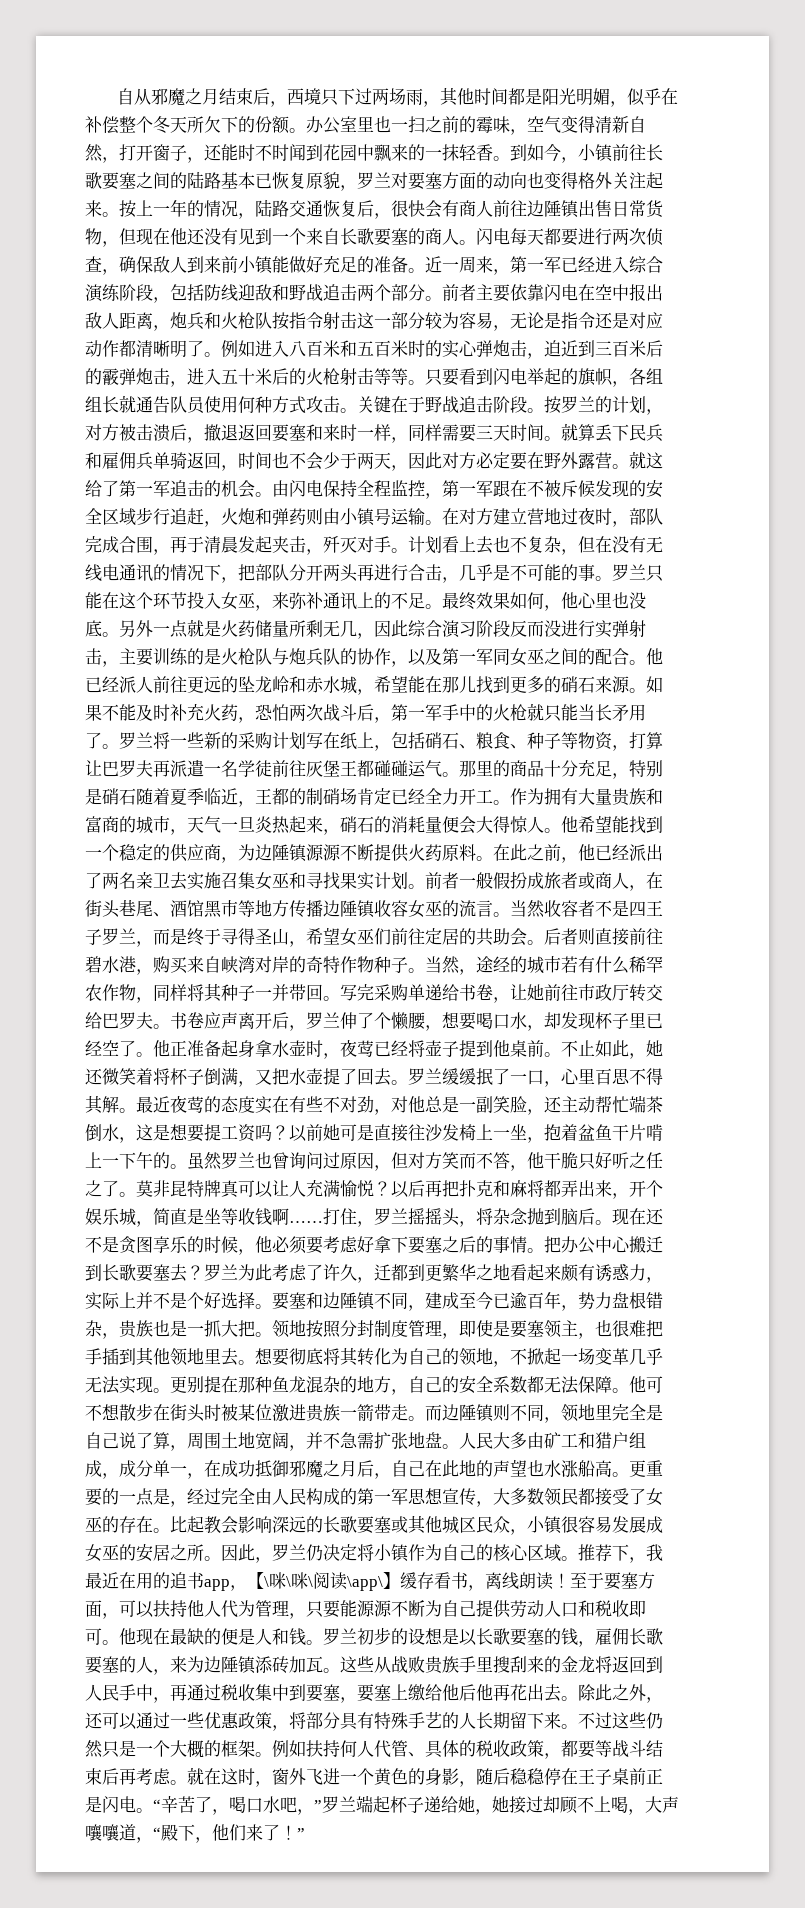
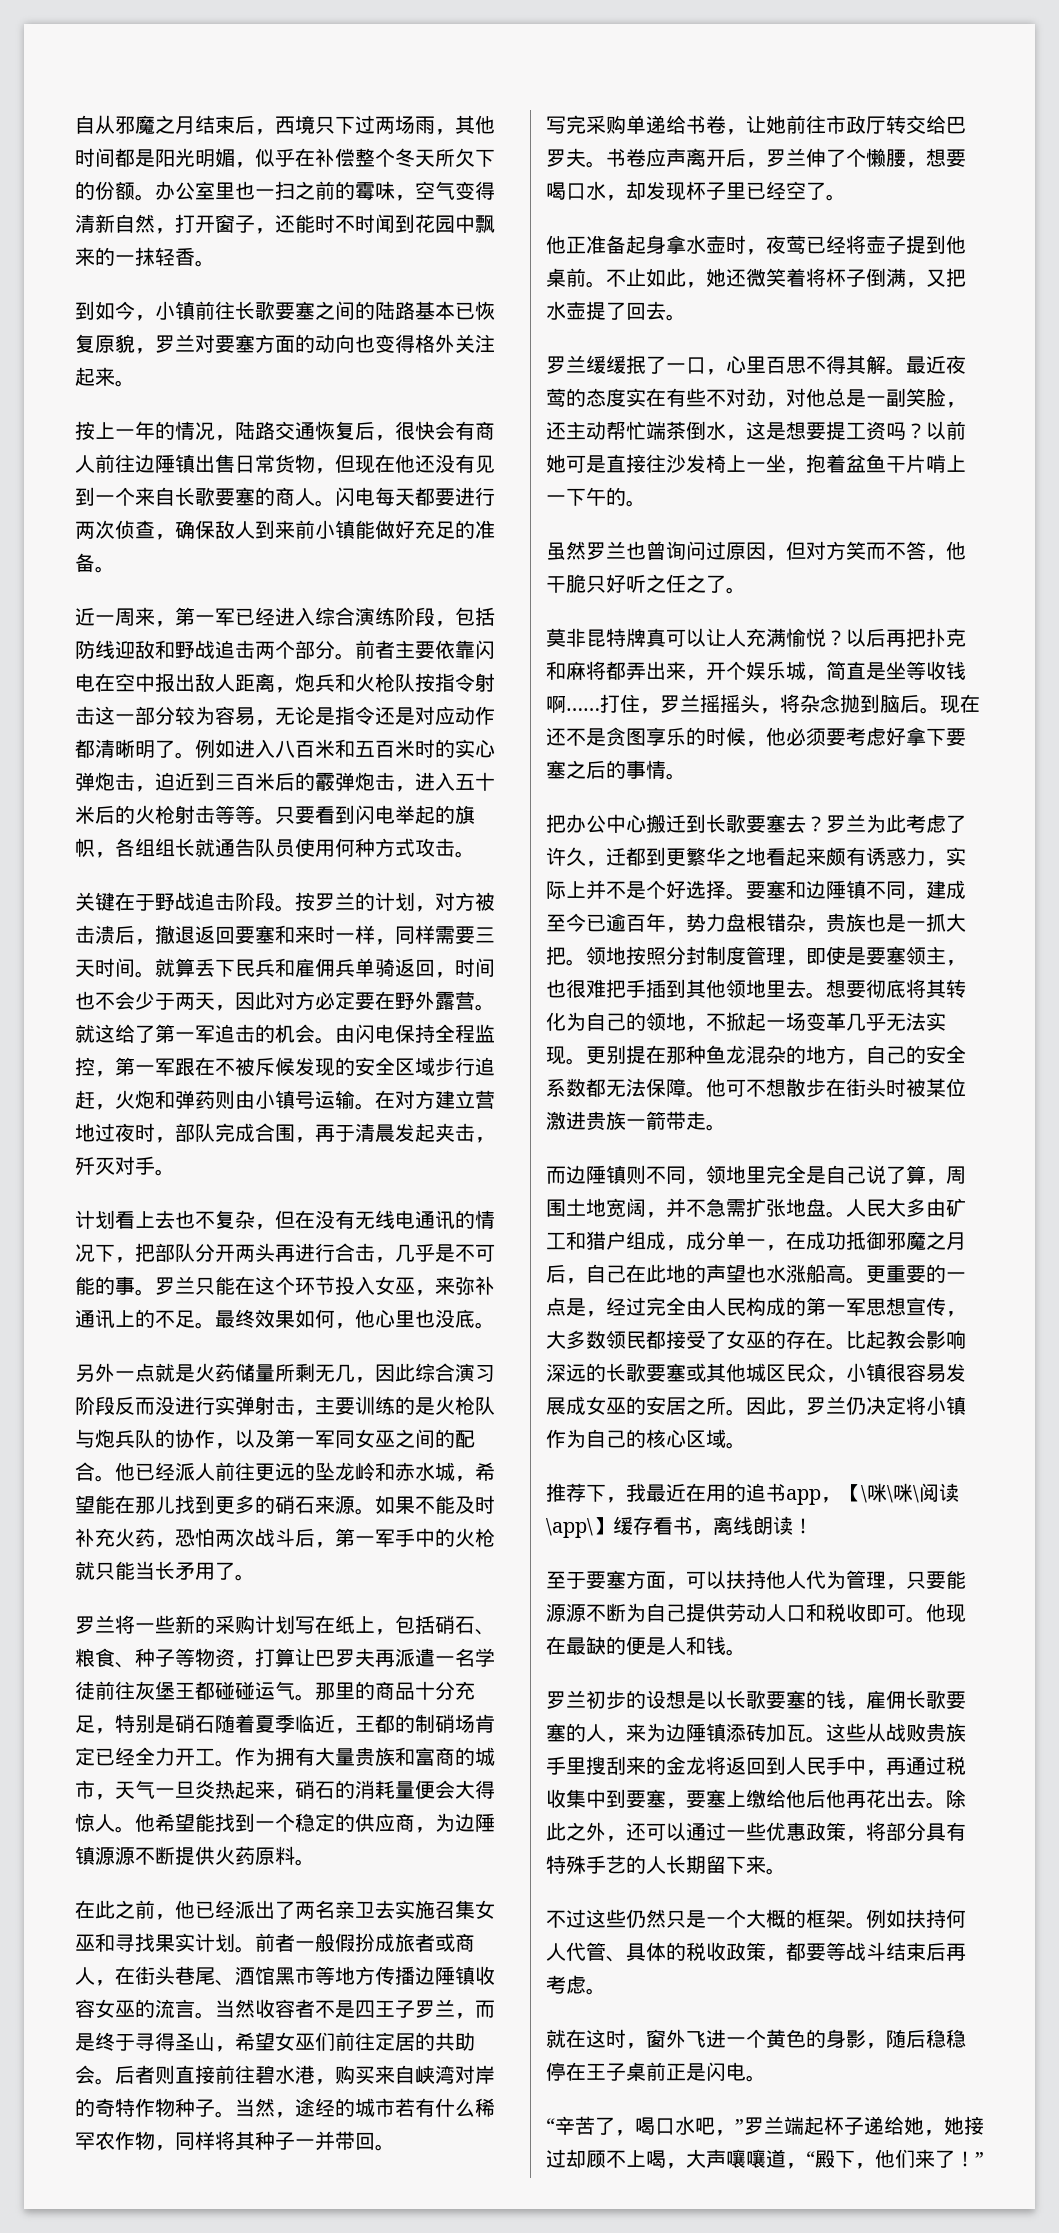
(510, 158) none -> (215, 263) //
(119, 214) none -> (135, 383) //
(425, 270) none -> (115, 569) //
(357, 410) none -> (475, 854) //
(408, 550) none -> (175, 1172) //
(119, 634) none -> (495, 1325) //
(119, 746) none -> (255, 1577) //
(493, 858) none -> (315, 1862) //
(340, 998) none -> (395, 2147) //
(153, 1054) none -> (846, 197) //
(408, 1082) none -> (686, 317) //
(187, 1166) none -> (646, 503) //
(136, 1194) none -> (746, 590) //
(544, 1250) none -> (686, 776) //
(425, 1418) none -> (726, 1127) //
(578, 1558) none -> (746, 1445) //
(570, 1580) none -> (813, 1526) //
(323, 1642) none -> (746, 1652) //
(578, 1726) none -> (786, 1871) //
(187, 1782) none -> (606, 1991) //
(153, 1810) none -> (766, 2078) //

